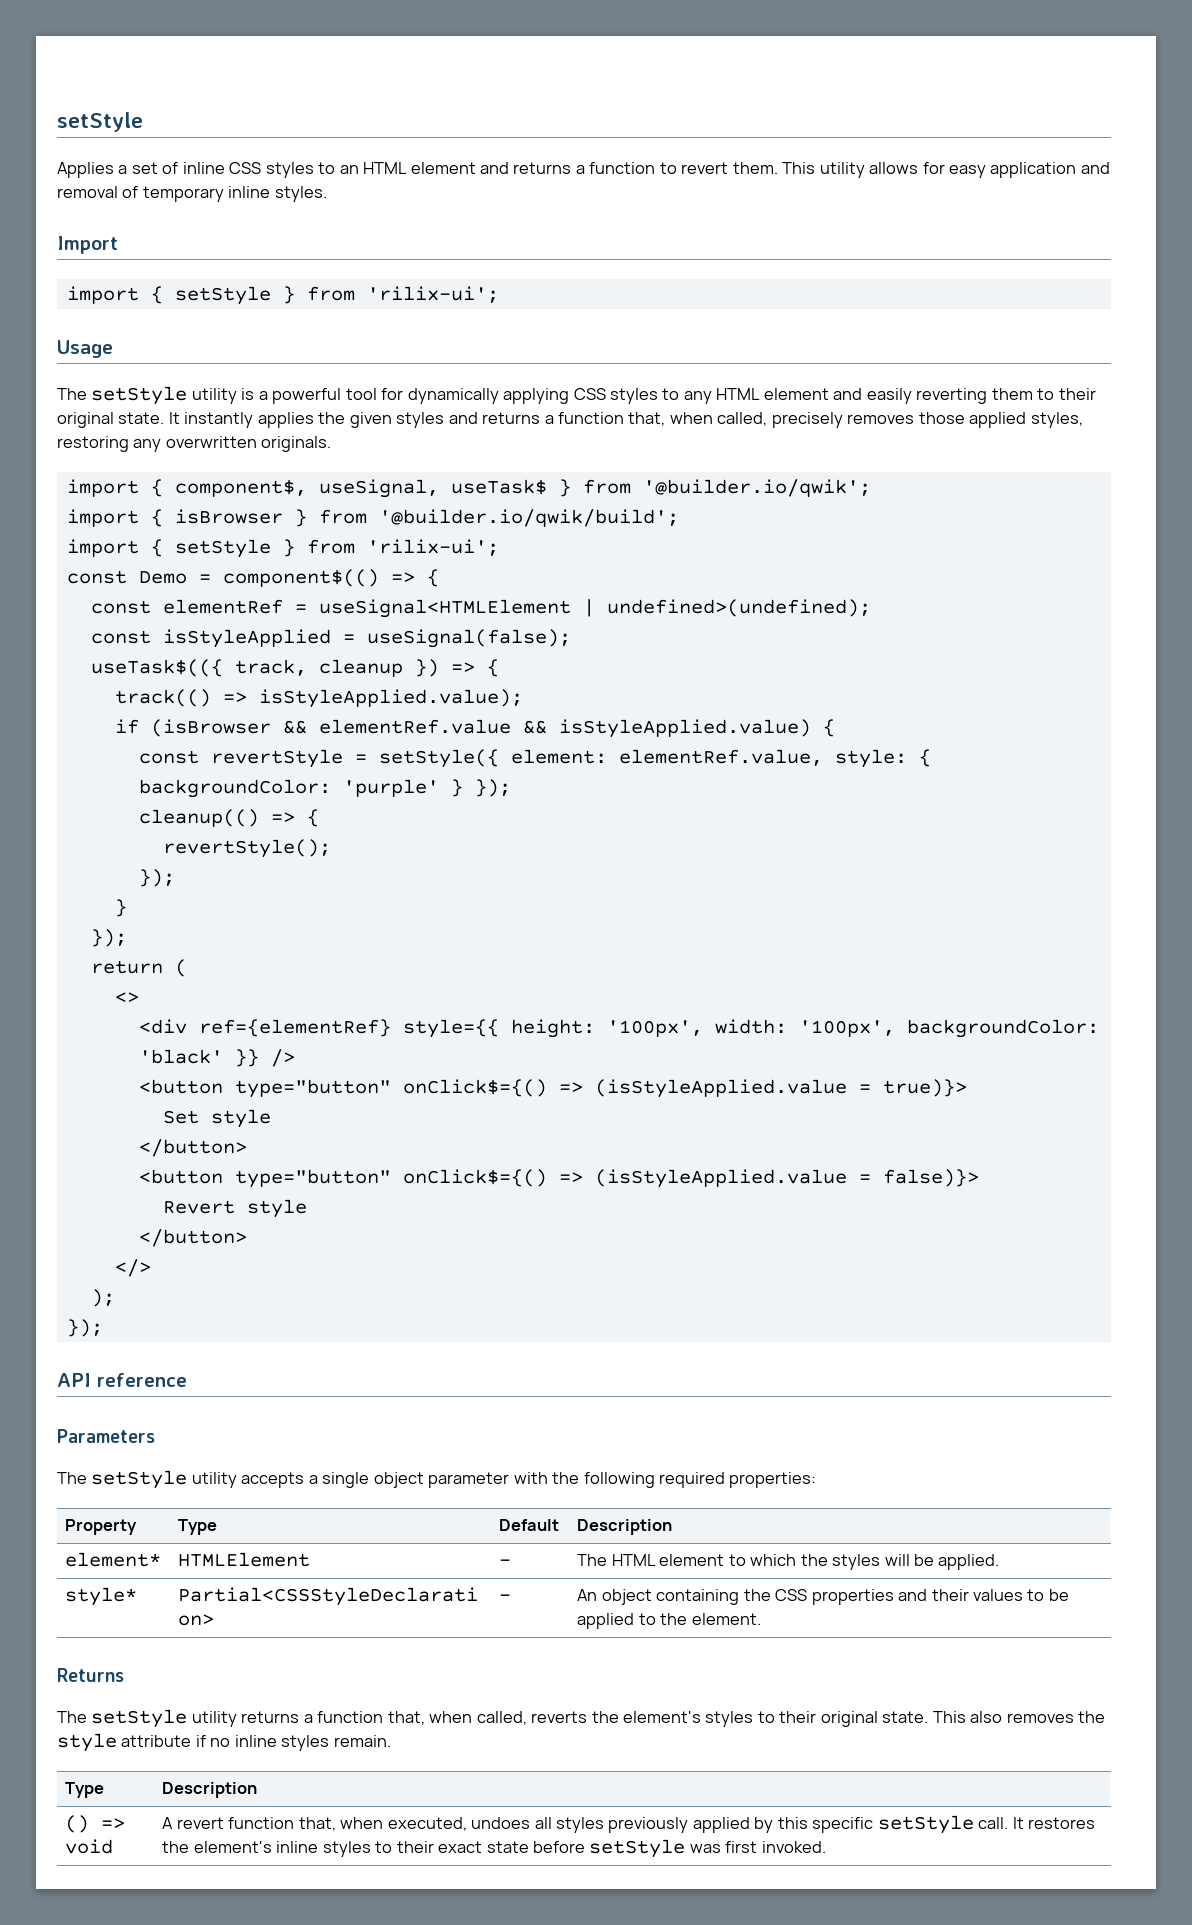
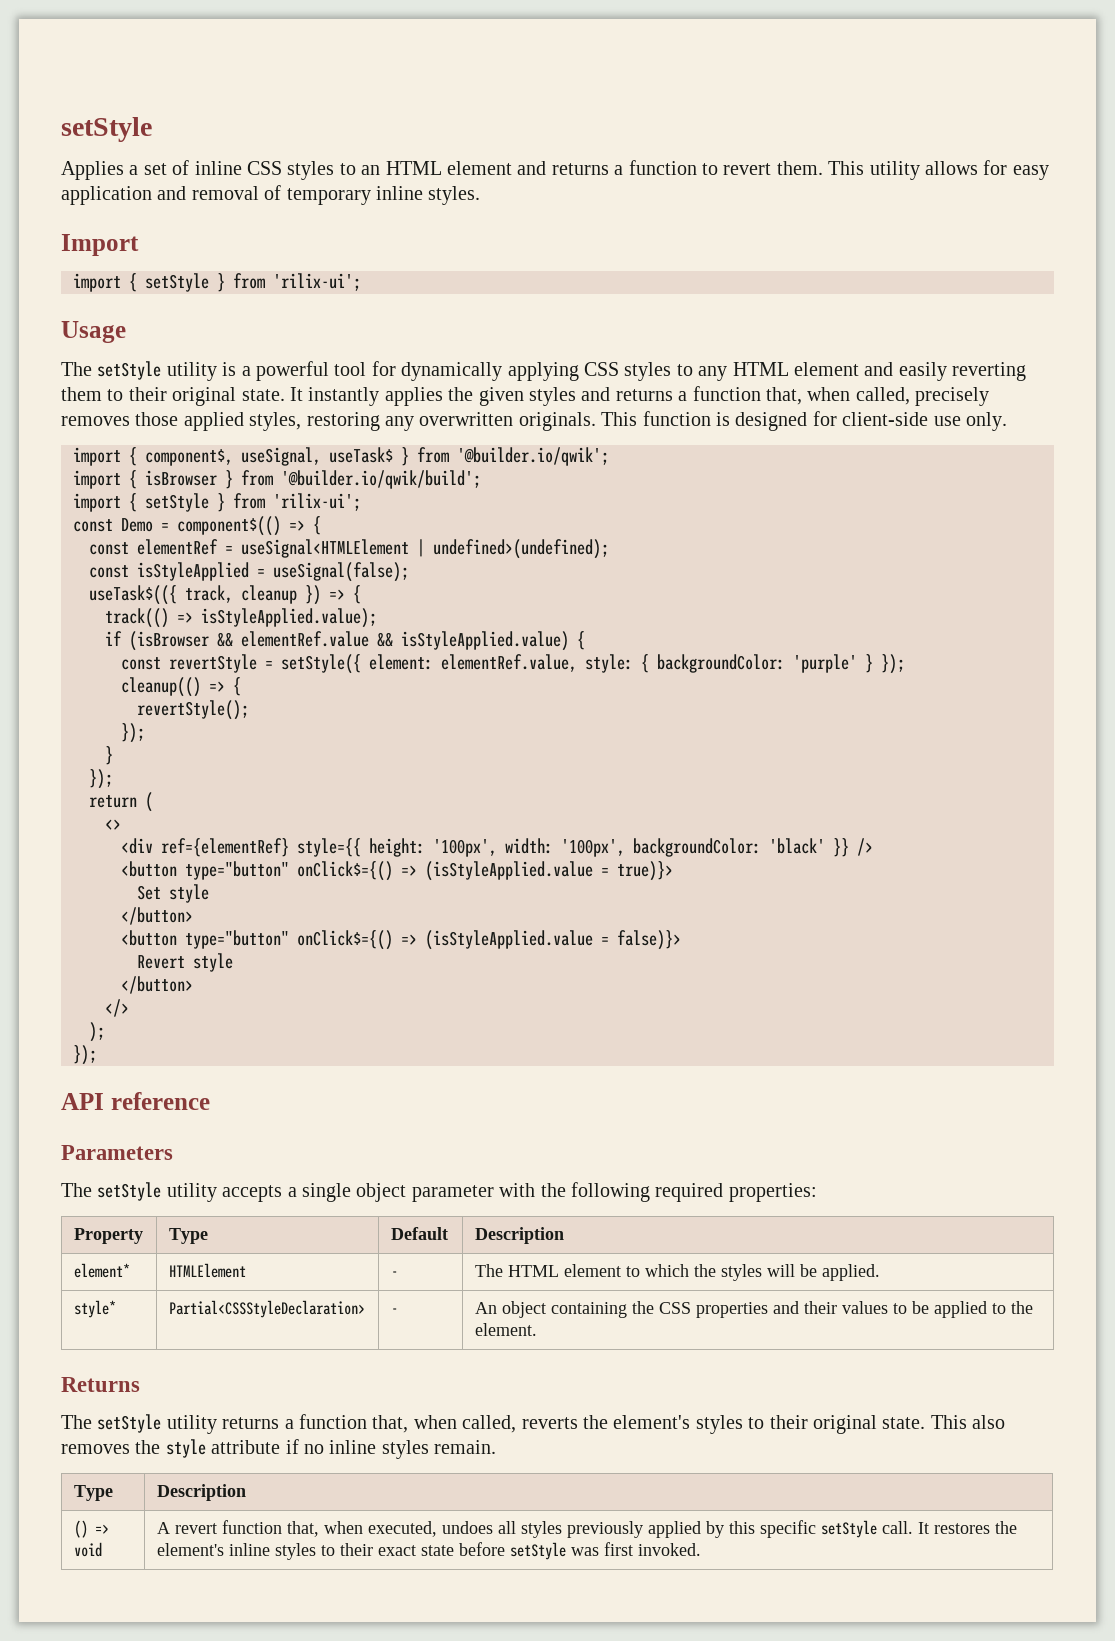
(332, 444) none -> [601,411,1007,431] This function is designed for client-side use only.

